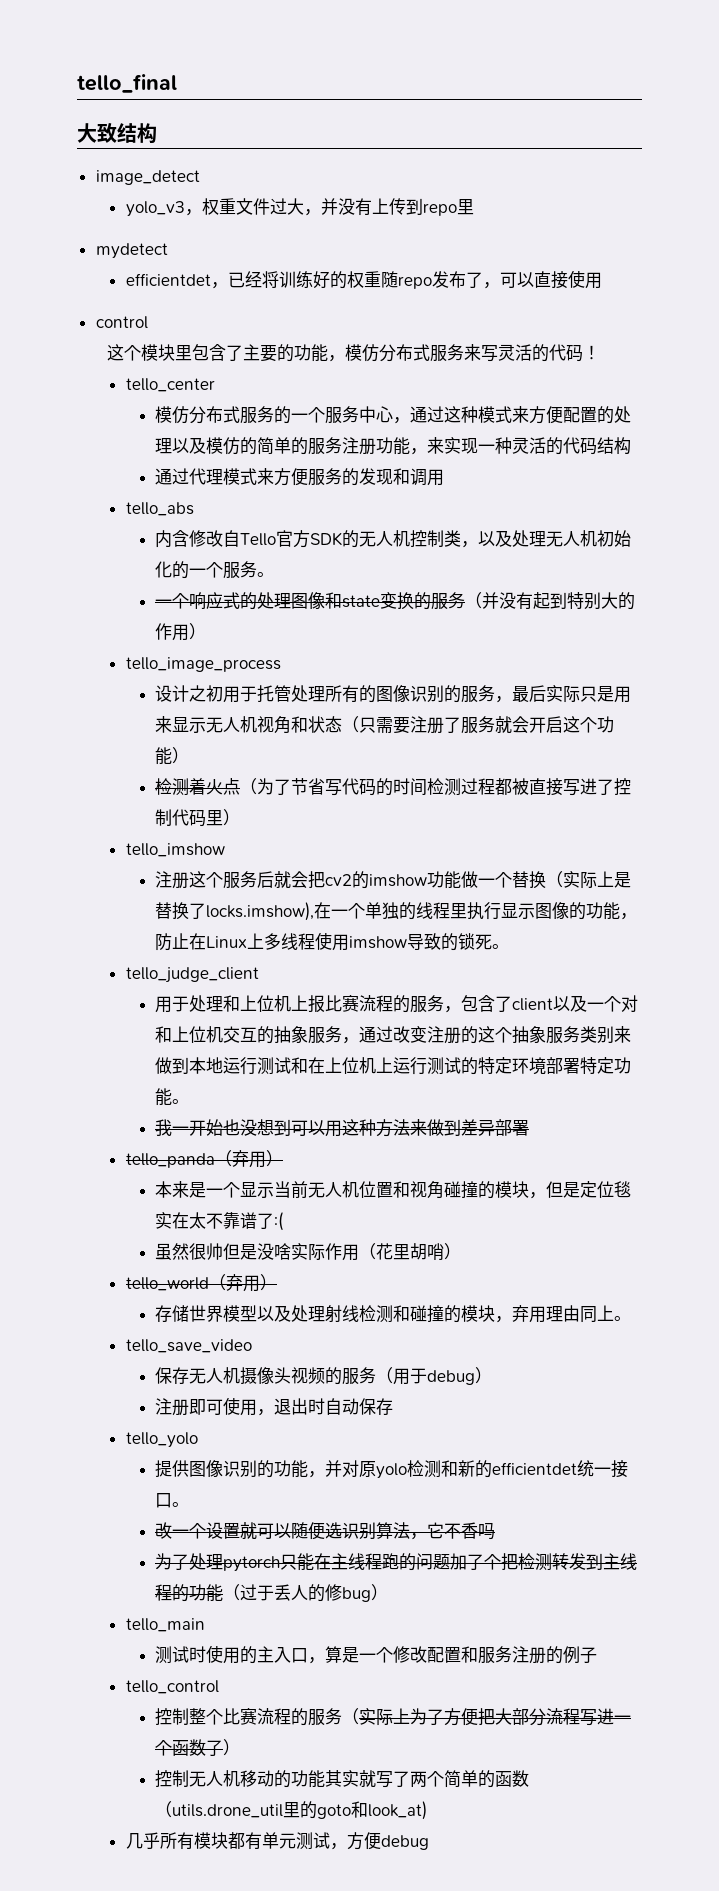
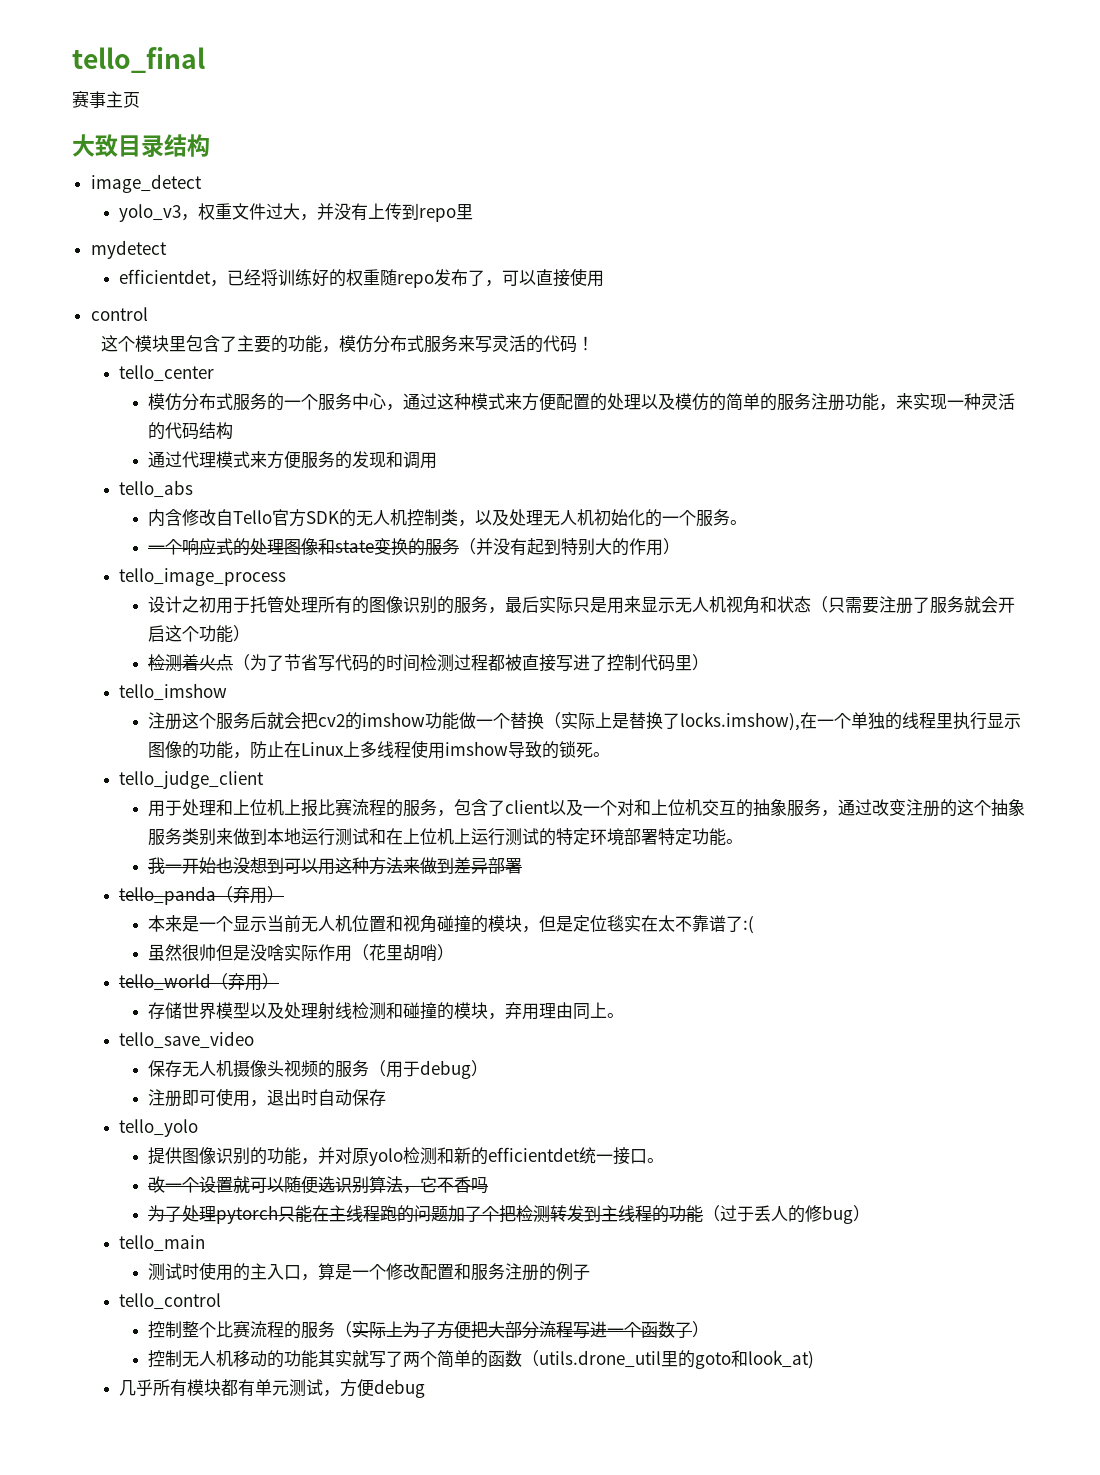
(177, 83) none -> [72,90,140,108] // 赛事主页
(117, 133) none -> [118,135,164,158] 目录

